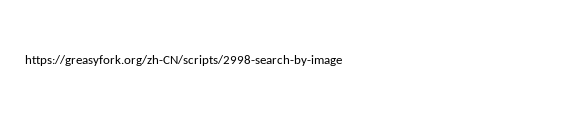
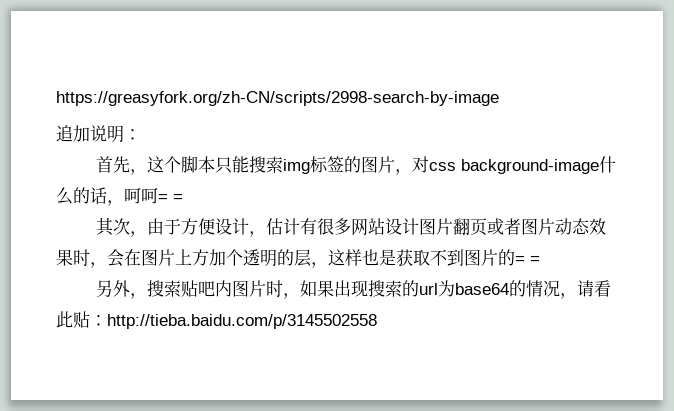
(342, 60) none -> [56,125,141,143] [95,156,616,175] [56,187,183,206] [95,217,606,237] [56,249,540,268] [95,280,611,299] [56,311,377,329] // 追加说明： // 首先，这个脚本只能搜索img标签的图片，对css background-image什么的话，呵呵= = // 其次，由于方便设计，估计有很多网站设计图片翻页或者图片动态效果时，会在图片上方加个透明的层，这样也是获取不到图片的= = // 另外，搜索贴吧内图片时，如果出现搜索的url为base64的情况，请看此贴：http://tieba.baidu.com/p/3145502558

